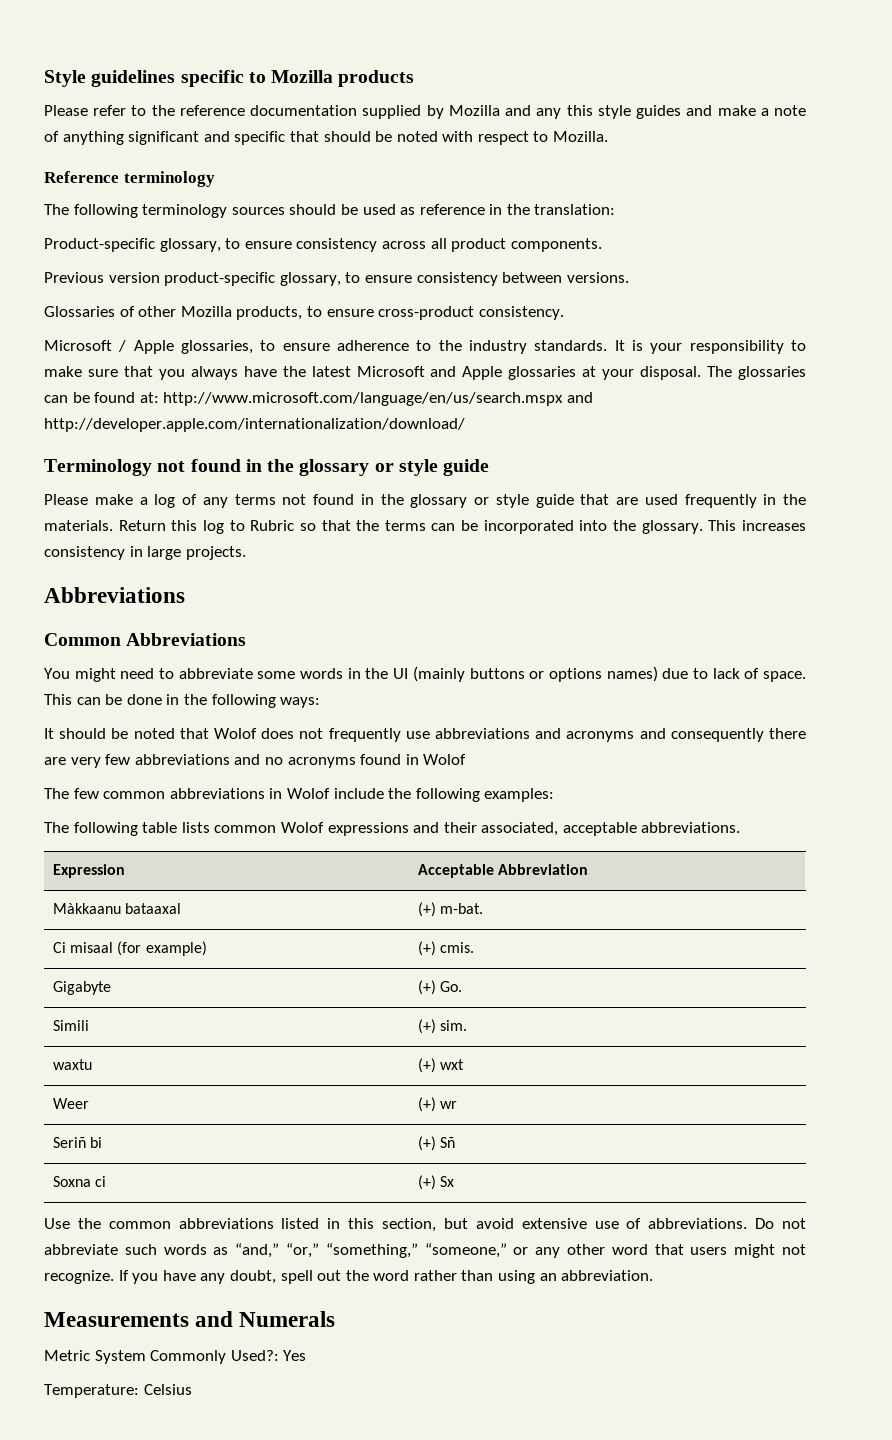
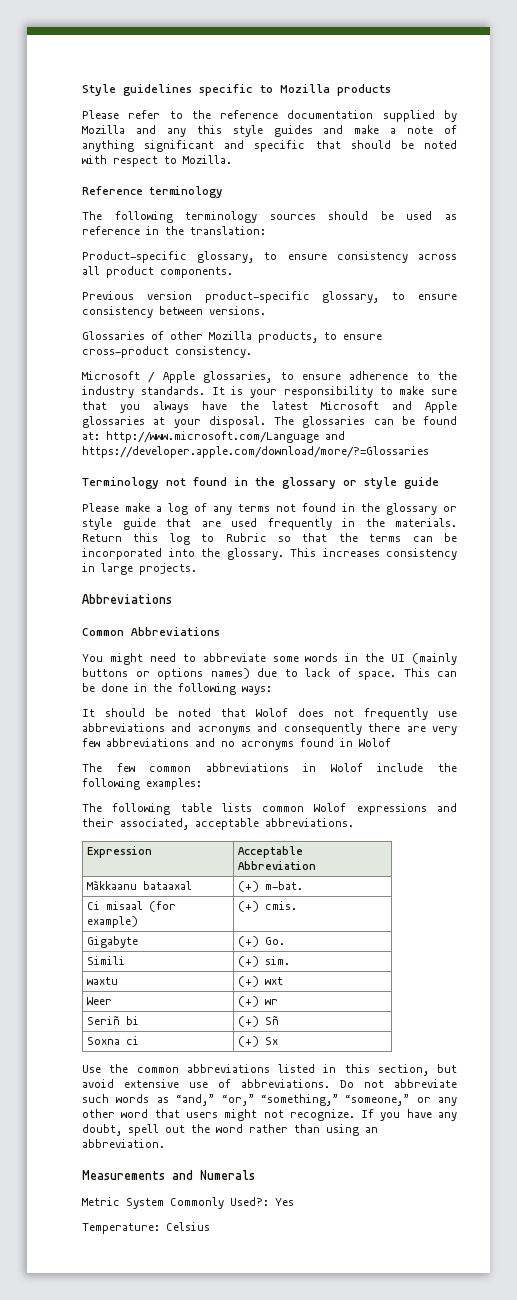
[163,392,593,406] [44,418,465,432] http://www.microsoft.com/language/en/us/search.mspx and http://developer.apple.com/internationalization/download/ -> [106,431,345,443] [82,446,429,458] http://www.microsoft.com/Language and https://developer.apple.com/download/more/?=Glossaries

